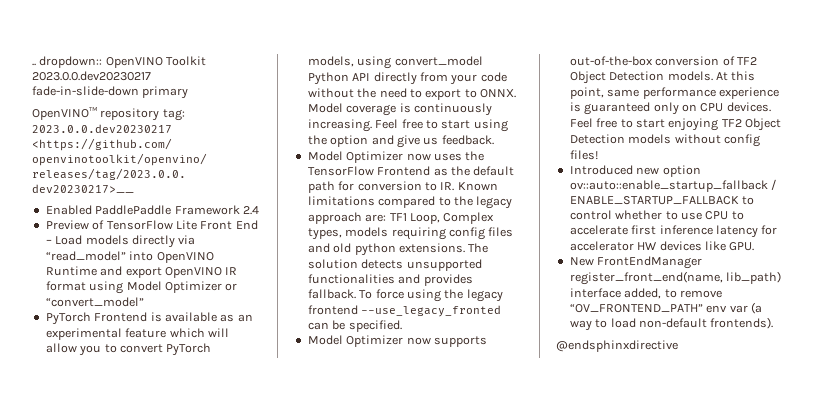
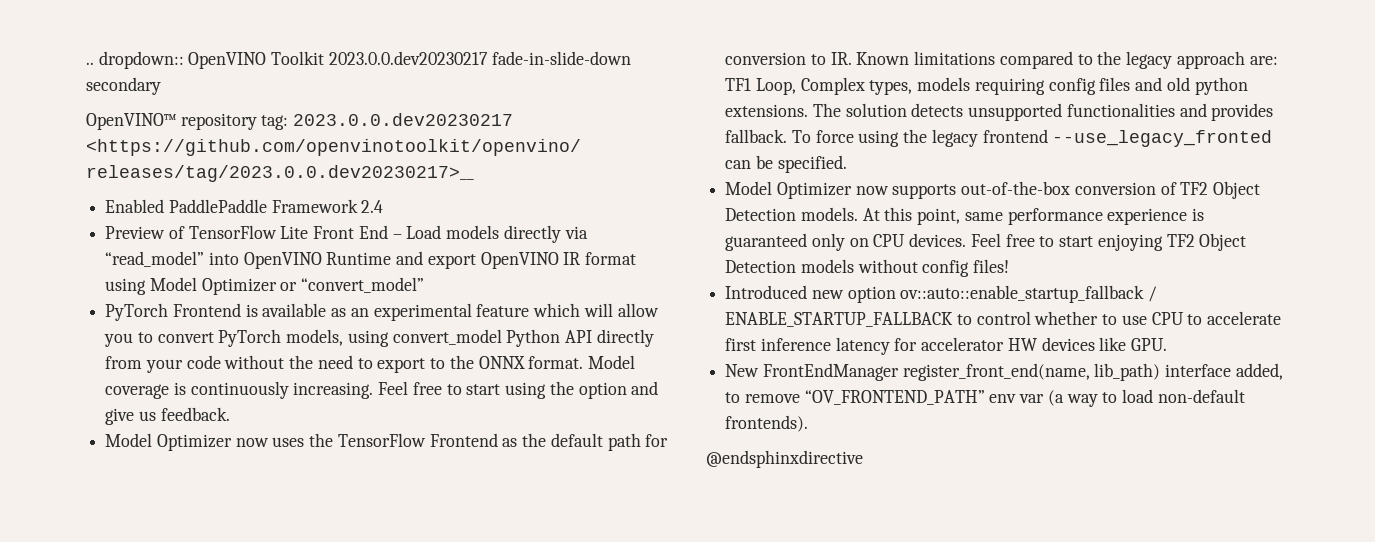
[142,86,189,99] primary -> [86,77,161,95] secondary
[480,89,516,98] ONNX. -> [449,355,584,369] the ONNX format.

